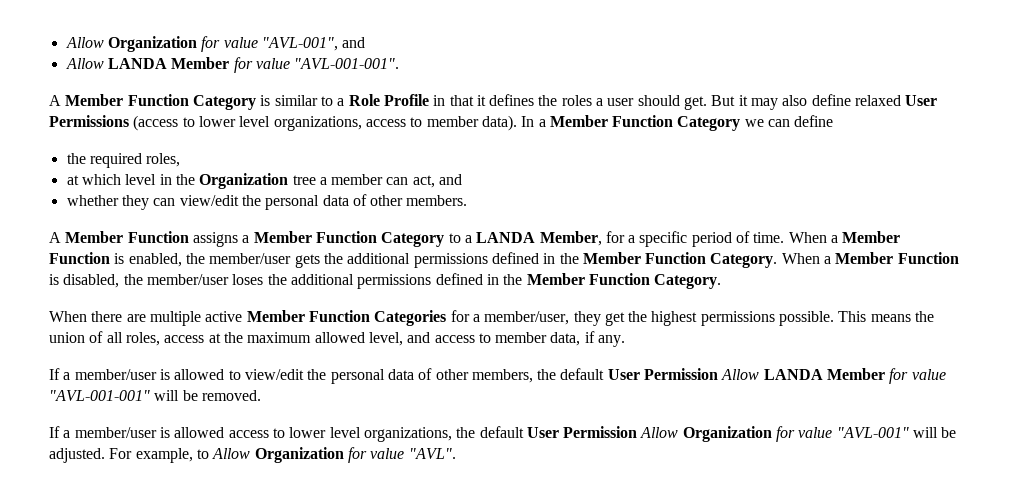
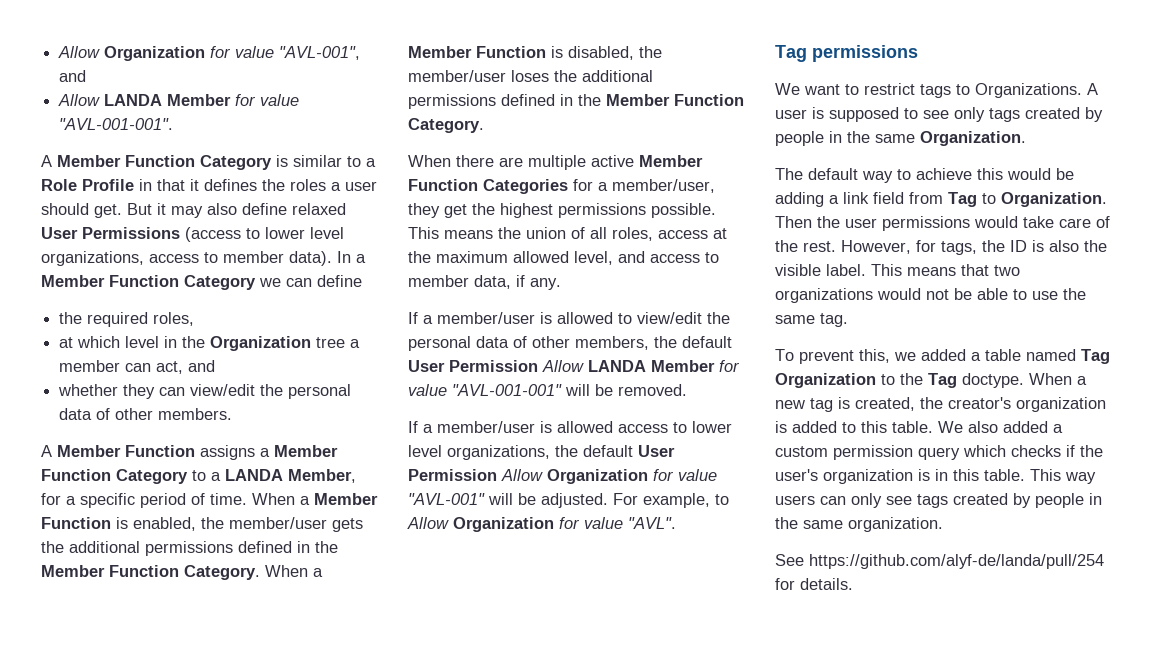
(456, 453) none -> [775,45,918,62] [775,83,1098,98] [775,107,1103,122] [775,131,1026,146] [775,168,1074,183] [775,192,1107,207] [775,216,1110,231] [775,240,1107,255] [775,264,1020,276] [775,288,1086,303] [775,313,848,327] [775,349,1110,364] [775,373,1087,388] [775,397,1106,412] [775,421,1063,433] [775,445,1103,460] [775,469,1096,484] [775,493,1102,508] [775,517,943,532] [775,554,1104,569] [775,578,853,590] // Tag permissions // We want to restrict tags to Organizations. A user is supposed to see only tags created by people in the same Organization. // The default way to achieve this would be adding a link field from Tag to Organization. Then the user permissions would take care of the rest. However, for tags, the ID is also the visible label. This means that two organizations would not be able to use the same tag. // To prevent this, we added a table named Tag Organization to the Tag doctype. When a new tag is created, the creator's organization is added to this table. We also added a custom permission query which checks if the user's organization is in this table. This way users can only see tags created by people in the same organization. // See https://github.com/alyf-de/landa/pull/254 for details.

